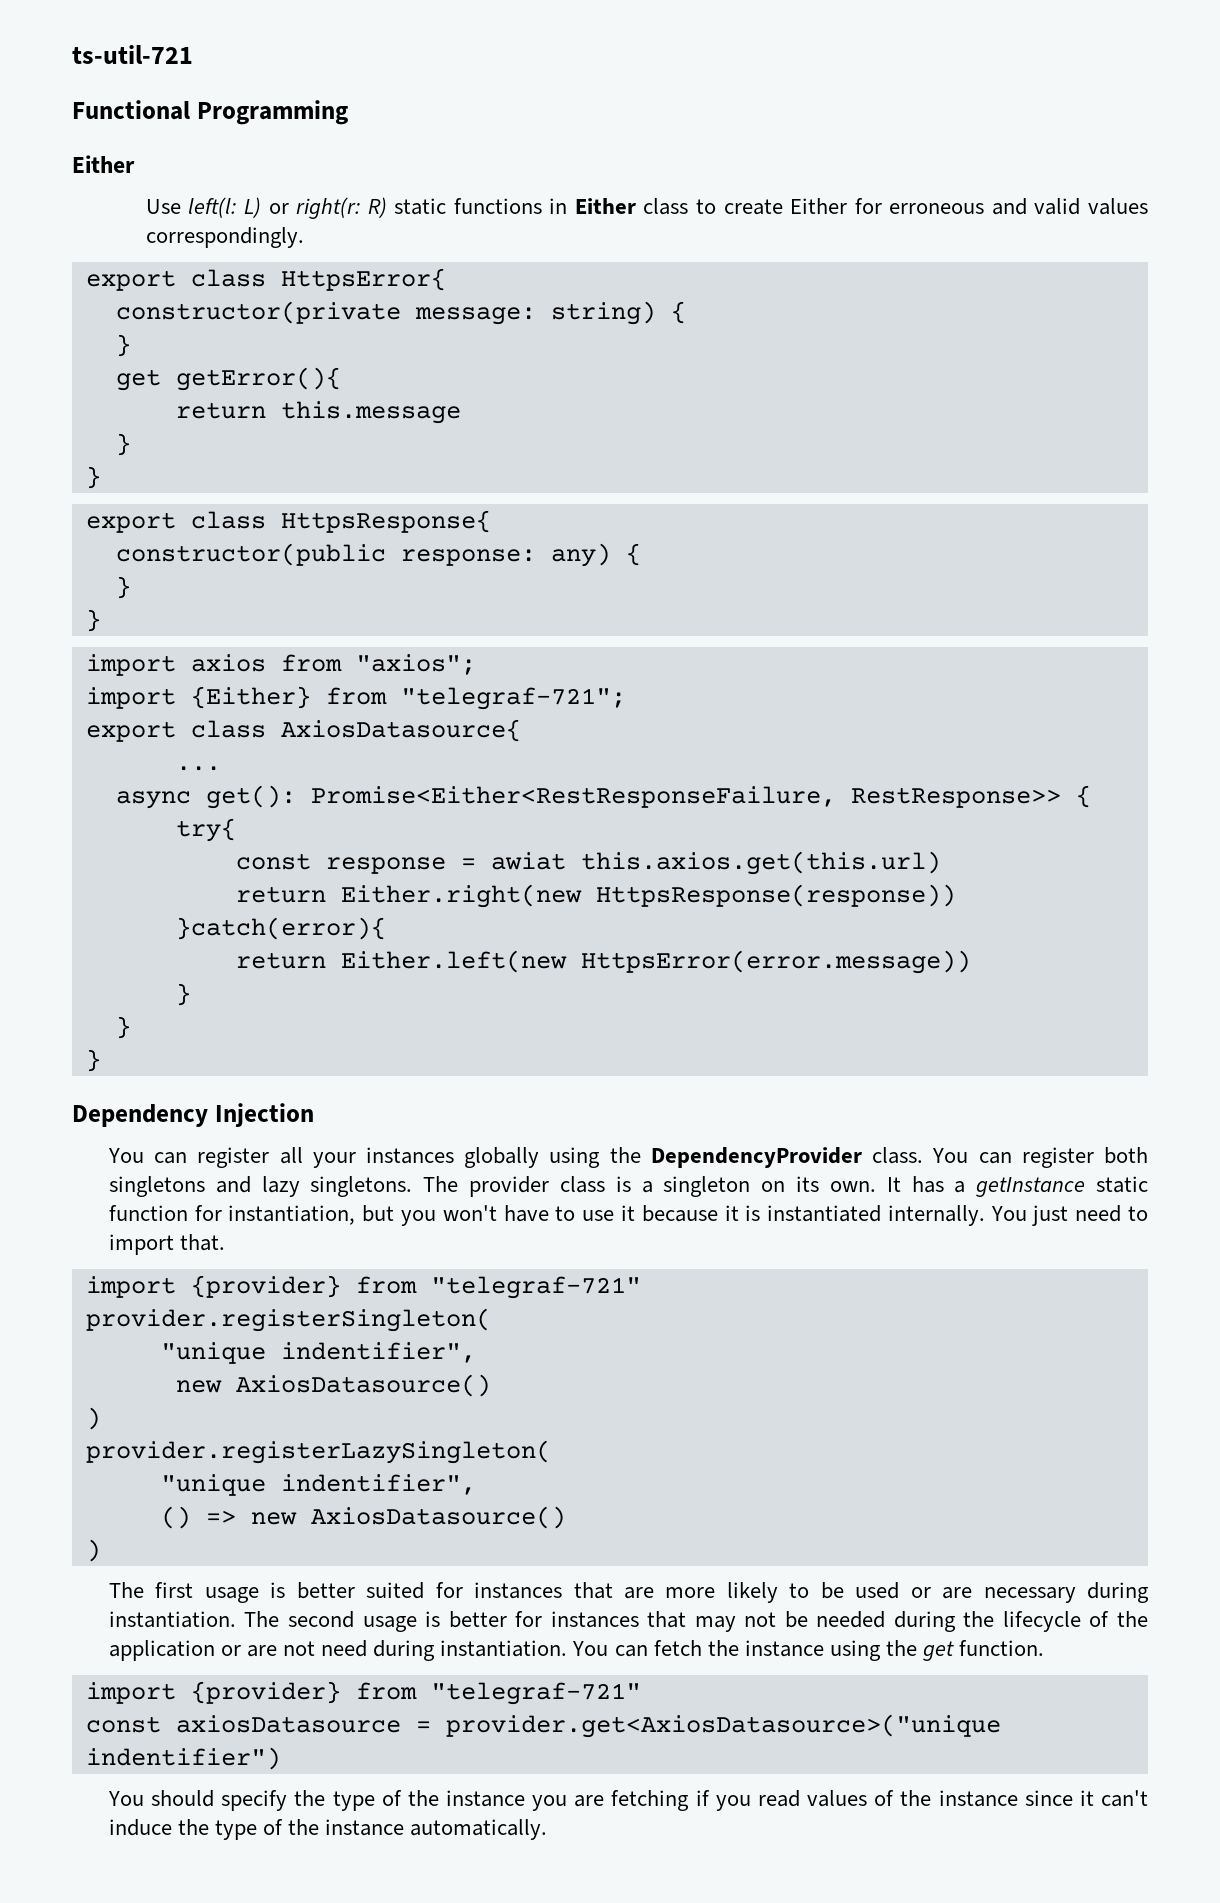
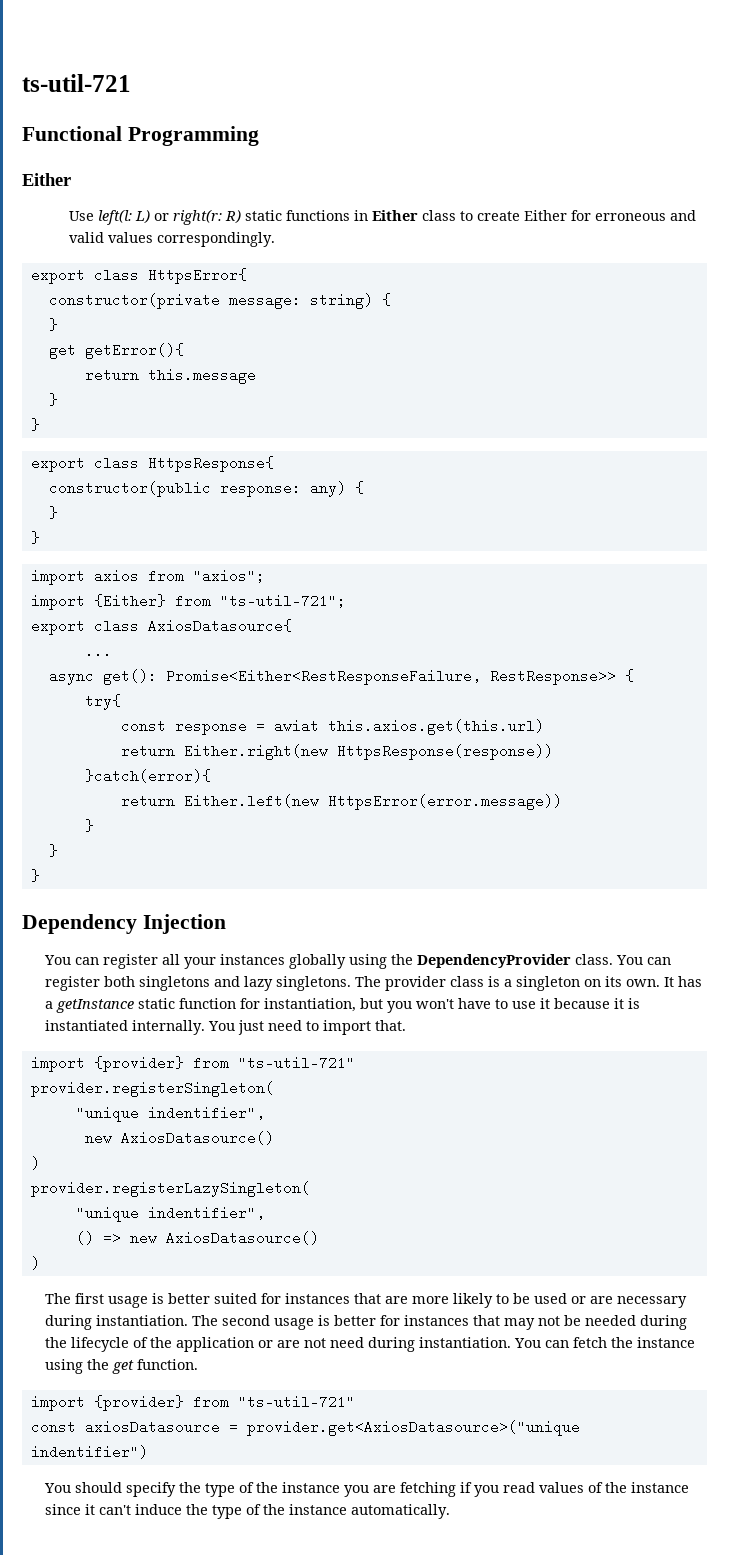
[400,687,626,710] "telegraf-721"; -> [219,594,346,608] "ts-util-721";
[430,1276,641,1299] "telegraf-721" -> [237,1056,355,1070] "ts-util-721"
[430,1682,641,1705] "telegraf-721" -> [237,1395,355,1409] "ts-util-721"

